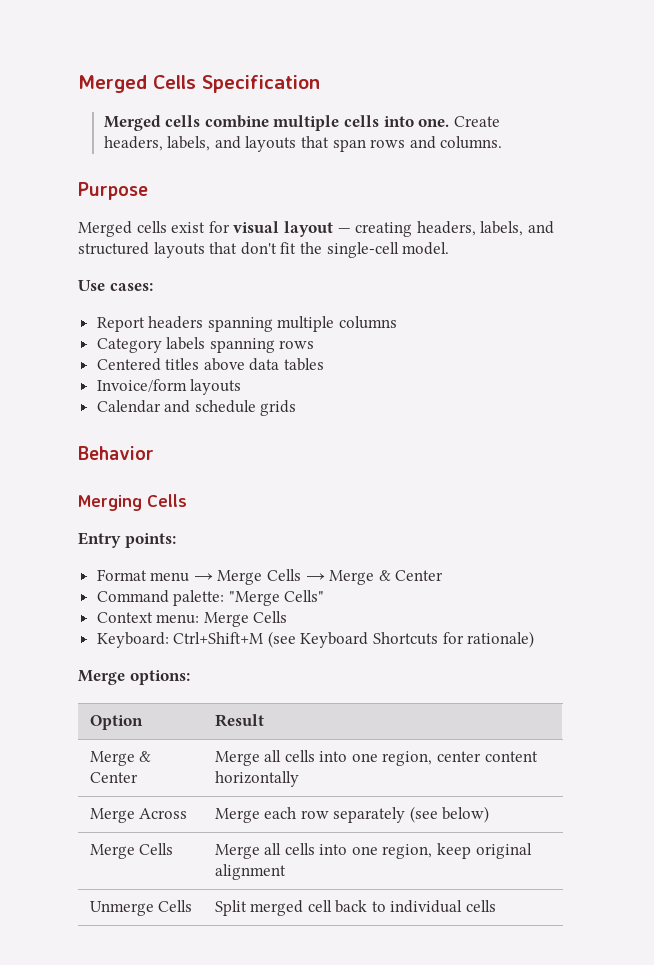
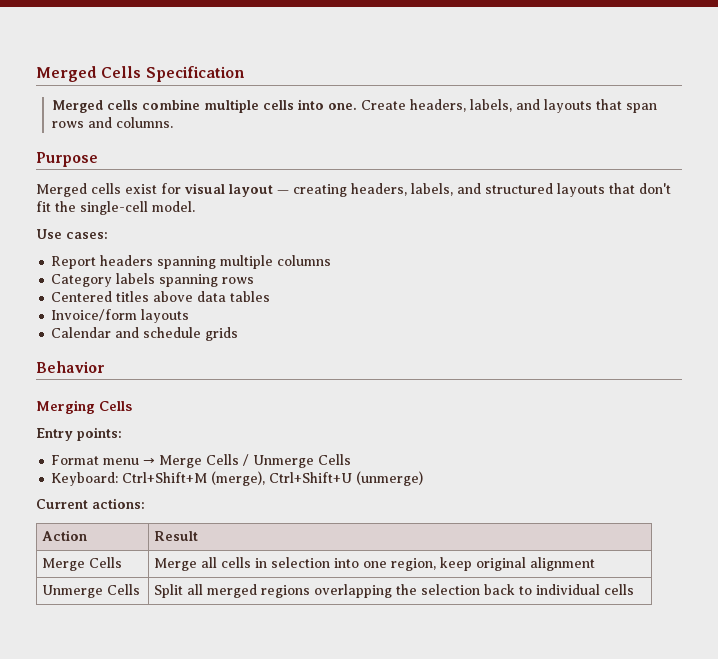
[305,570,444,585] [96,590,325,606] [96,611,288,627] [96,631,535,648] [78,670,190,685] [89,715,143,730] [214,714,264,727] [89,751,152,766] [89,772,138,783] [214,750,538,766] [214,771,299,787] [89,808,188,823] [214,806,490,823] → Merge & Center // Command palette: "Merge Cells" // Context menu: Merge Cells // Keyboard: Ctrl+Shift+M (see Keyboard Shortcuts for rationale) // Merge options: // Option | Result // Merge & Center | Merge all cells into one region, center content horizontally // Merge Across | Merge each row separately (see below) -> [243,454,352,468] [51,471,424,486] [36,498,145,509] [42,530,88,541] [154,531,199,541] / Unmerge Cells // Keyboard: Ctrl+Shift+M (merge), Ctrl+Shift+U (unmerge) // Current actions: // Action | Result
(315, 849) none -> [255,557,331,568] in selection
[250,900,332,916] merged cell -> [187,584,481,598] all merged regions overlapping the selection

